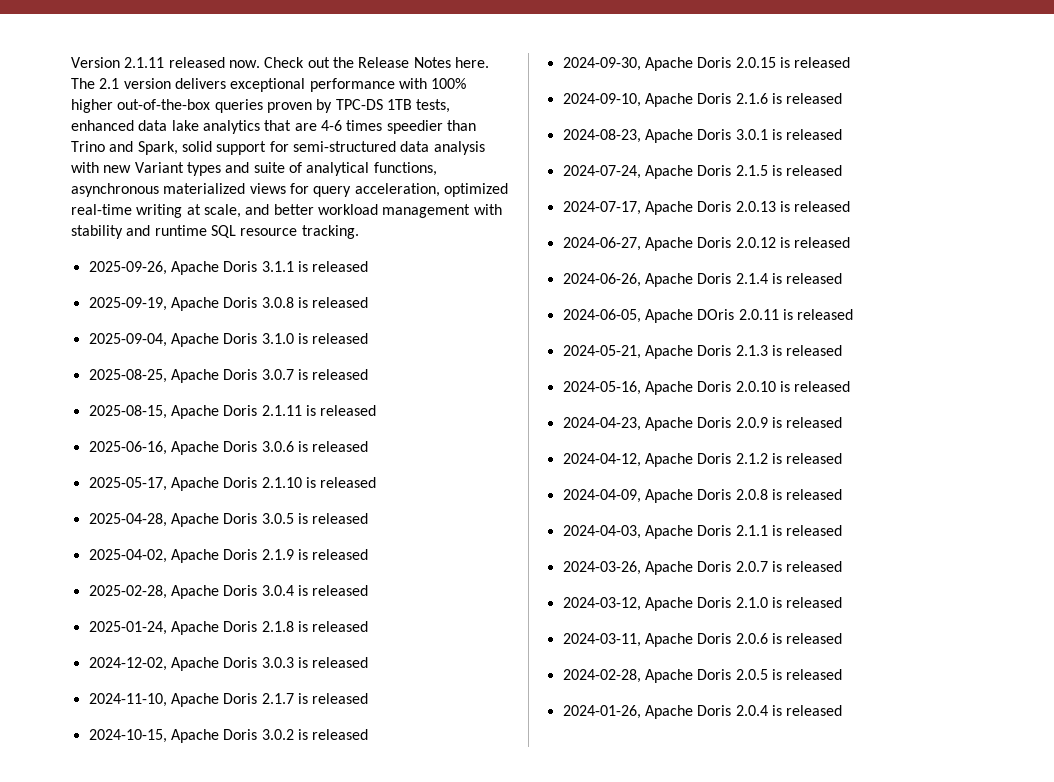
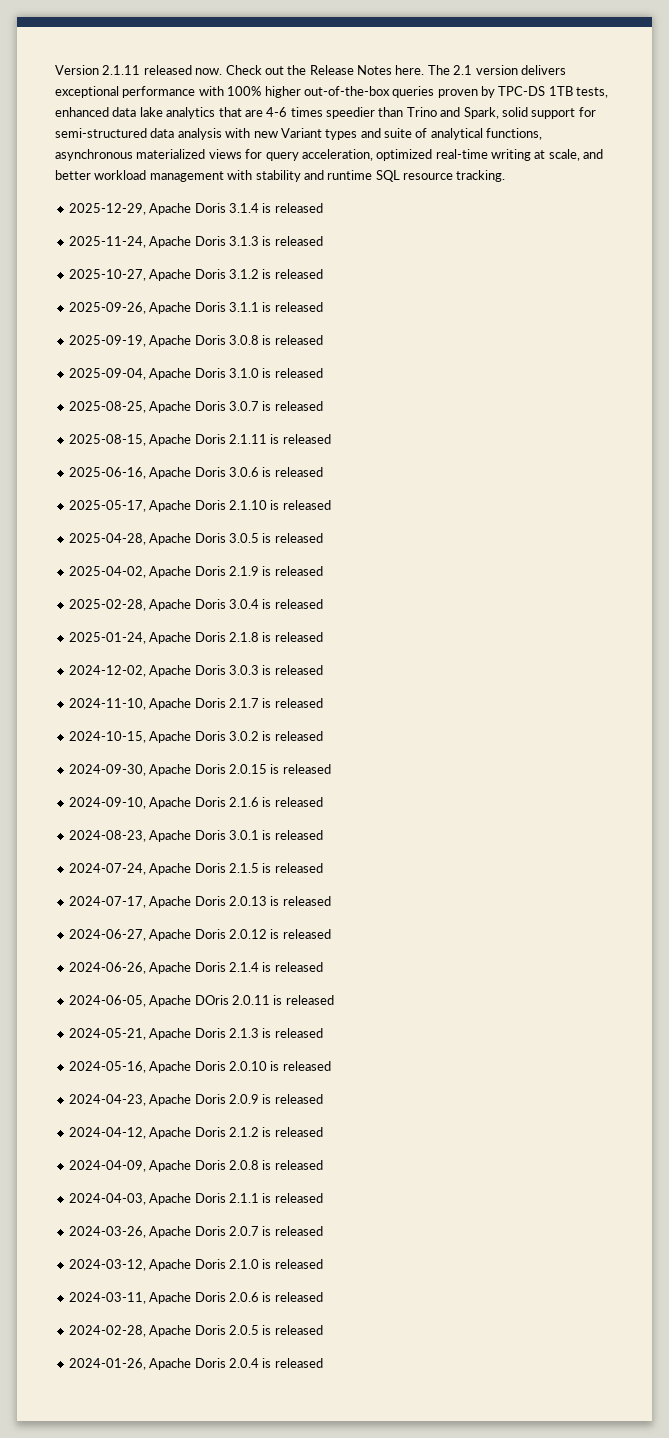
(359, 232) none -> [68,203,323,215] [68,236,323,248] [68,269,323,281] // 2025-12-29, Apache Doris 3.1.4 is released // 2025-11-24, Apache Doris 3.1.3 is released // 2025-10-27, Apache Doris 3.1.2 is released

